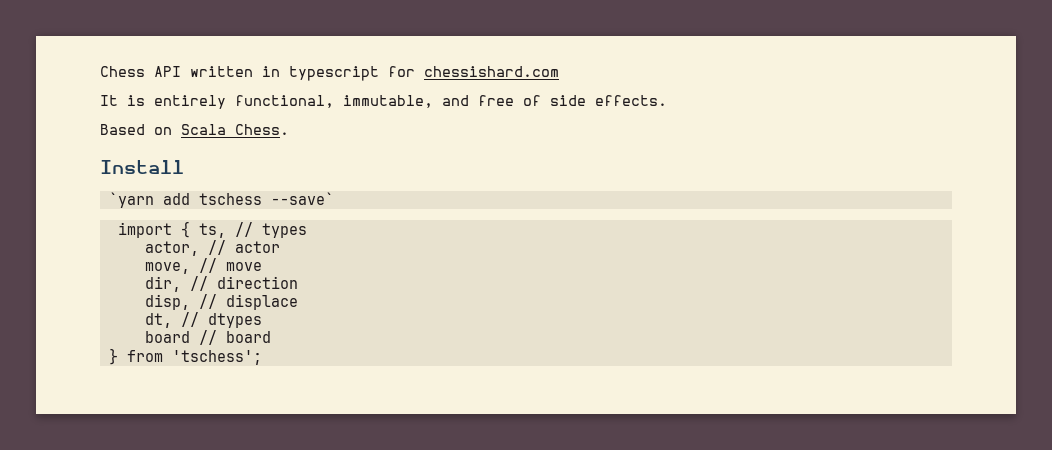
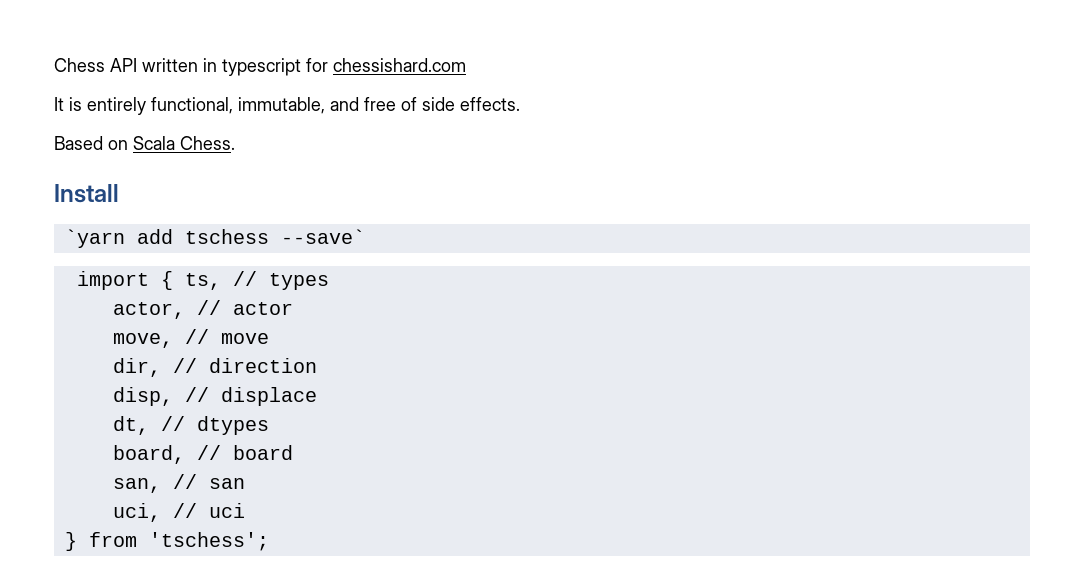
[144,330,271,345] board // board -> [112,445,293,464] [112,474,245,493] [112,503,245,522] board, // board // san, // san // uci, // uci

